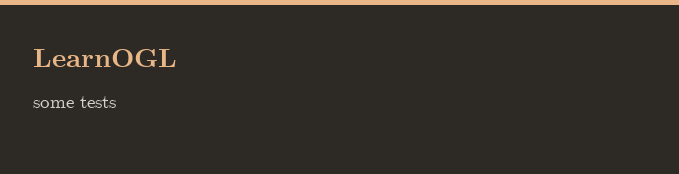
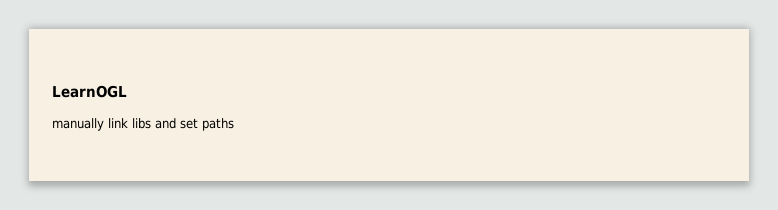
[33,96,116,108] some tests -> [52,118,234,131] manually link libs and set paths

